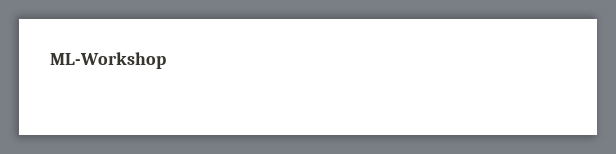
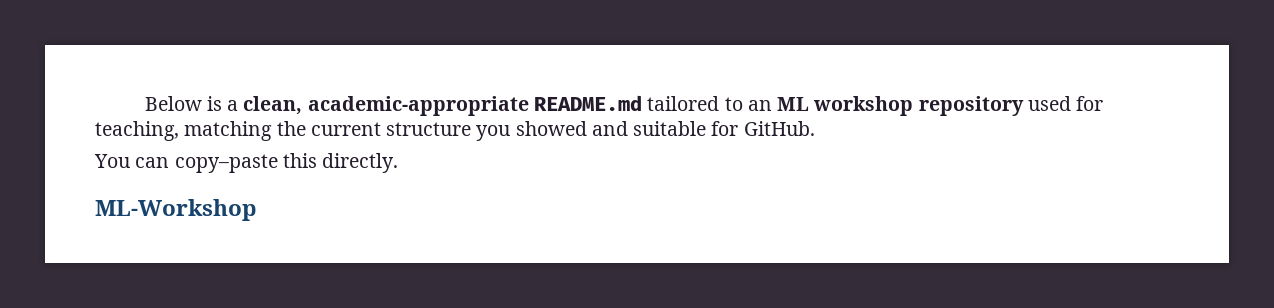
(50, 60) none -> [144,95,1104,116] [95,121,815,141] [94,153,399,173] Below is a clean, academic-appropriate README.md tailored to an ML workshop repository used for teaching, matching the current structure you showed and suitable for GitHub. // You can copy–paste this directly. //

